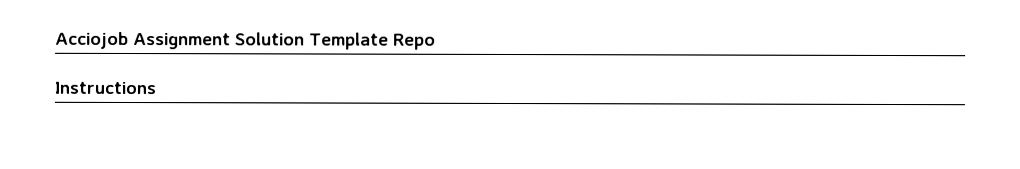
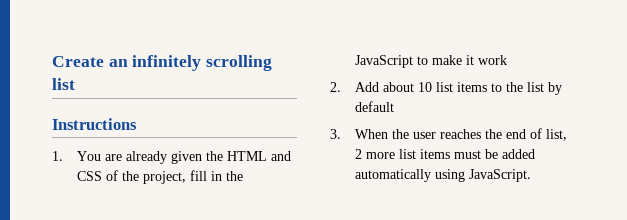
[55,31,436,50] [54,81,157,95] Acciojob Assignment Solution Template Repo // Instructions -> [52,55,273,71] [52,78,75,90] [52,118,137,130] [52,151,291,164] [76,170,243,184] [354,55,507,68] [330,82,562,95] [354,101,394,112] [330,128,567,141] [354,149,535,159] [354,169,531,182] Create an infinitely scrolling list // Instructions // 1. You are already given the HTML and CSS of the project, fill in the JavaScript to make it work // 2. Add about 10 list items to the list by default // 3. When the user reaches the end of list, 2 more list items must be added automatically using JavaScript.

